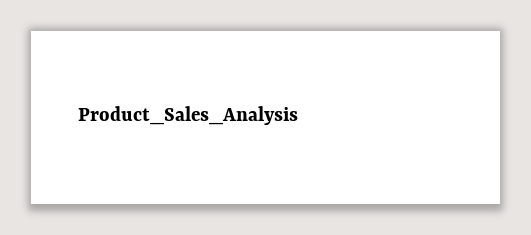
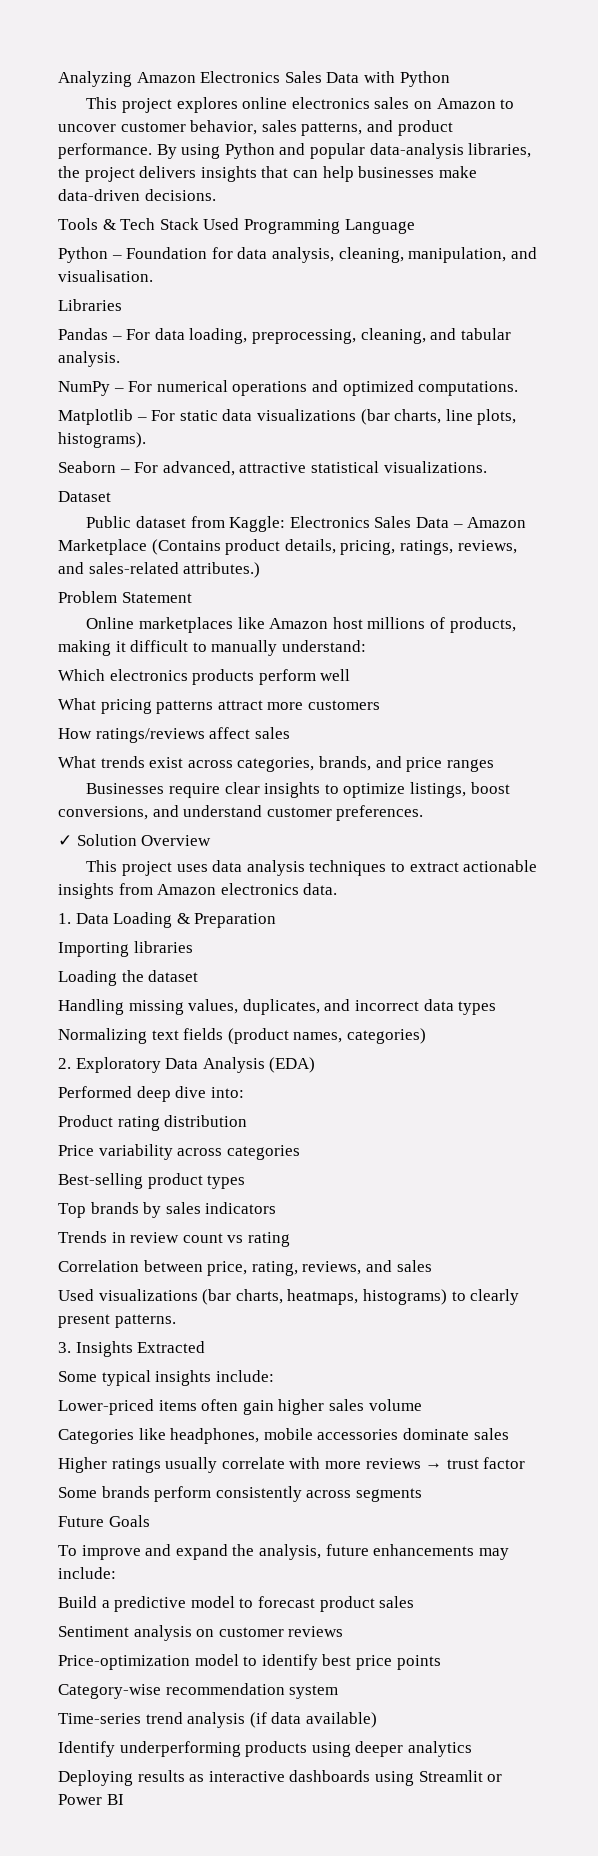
[78,106,298,125] Product_Sales_Analysis -> [58,71,450,87] [86,97,515,113] [58,120,453,136] [58,143,532,159] [58,166,477,182] [58,189,216,201] [58,218,415,234] [58,247,537,263] [58,270,153,282] [58,299,122,311] [58,328,511,344] [58,351,120,367] [58,380,519,396] [58,409,517,425] [58,432,146,448] [58,461,487,476] [58,491,111,502] [86,516,527,532] [58,539,517,555] [58,562,261,578] [58,591,192,603] [86,617,516,633] [58,640,366,656] [58,669,351,685] [58,698,380,714] [58,727,290,743] [58,756,494,772] [86,782,510,798] [58,805,424,821] [58,834,212,846] [86,860,538,876] [58,883,338,899] [58,912,277,928] [58,941,193,957] [58,970,199,986] [58,999,497,1015] [58,1028,426,1044] [58,1057,316,1073] [58,1086,244,1102] [58,1115,248,1131] [58,1144,300,1160] [58,1173,246,1189] [58,1202,277,1218] [58,1231,290,1247] [58,1260,432,1276] [58,1289,520,1305] [58,1314,176,1328] [58,1341,206,1357] [58,1370,274,1386] [58,1399,422,1415] [58,1428,509,1444] [58,1457,526,1473] [58,1486,422,1502] [58,1515,150,1527] [58,1544,509,1560] [58,1567,116,1579] [58,1596,415,1612] [58,1625,344,1641] [58,1654,441,1670] [58,1683,339,1699] [58,1712,377,1728] [58,1741,472,1757] [58,1770,503,1786] [58,1794,124,1805] Analyzing Amazon Electronics Sales Data with Python // This project explores online electronics sales on Amazon to uncover customer behavior, sales patterns, and product performance. By using Python and popular data-analysis libraries, the project delivers insights that can help businesses make data-driven decisions. // Tools & Tech Stack Used Programming Language // Python – Foundation for data analysis, cleaning, manipulation, and visualisation. // Libraries // Pandas – For data loading, preprocessing, cleaning, and tabular analysis. // NumPy – For numerical operations and optimized computations. // Matplotlib – For static data visualizations (bar charts, line plots, histograms). // Seaborn – For advanced, attractive statistical visualizations. // Dataset // Public dataset from Kaggle: Electronics Sales Data – Amazon Marketplace (Contains product details, pricing, ratings, reviews, and sales-related attributes.) // Problem Statement // Online marketplaces like Amazon host millions of products, making it difficult to manually understand: // Which electronics products perform well // What pricing patterns attract more customers // How ratings/reviews affect sales // What trends exist across categories, brands, and price ranges // Businesses require clear insights to optimize listings, boost conversions, and understand customer preferences. // ✓ Solution Overview // This project uses data analysis techniques to extract actionable insights from Amazon electronics data. // 1. Data Loading & Preparation // Importing libraries // Loading the dataset // Handling missing values, duplicates, and incorrect data types // Normalizing text fields (product names, categories) // 2. Exploratory Data Analysis (EDA) // Performed deep dive into: // Product rating distribution // Price variability across categories // Best-selling product types // Top brands by sales indicators // Trends in review count vs rating // Correlation between price, rating, reviews, and sales // Used visualizations (bar charts, heatmaps, histograms) to clearly present patterns. // 3. Insights Extracted // Some typical insights include: // Lower-priced items often gain higher sales volume // Categories like headphones, mobile accessories dominate sales // Higher ratings usually correlate with more reviews → trust factor // Some brands perform consistently across segments // Future Goals // To improve and expand the analysis, future enhancements may include: // Build a predictive model to forecast product sales // Sentiment analysis on customer reviews // Price-optimization model to identify best price points // Category-wise recommendation system // Time-series trend analysis (if data available) // Identify underperforming products using deeper analytics // Deploying results as interactive dashboards using Streamlit or Power BI

